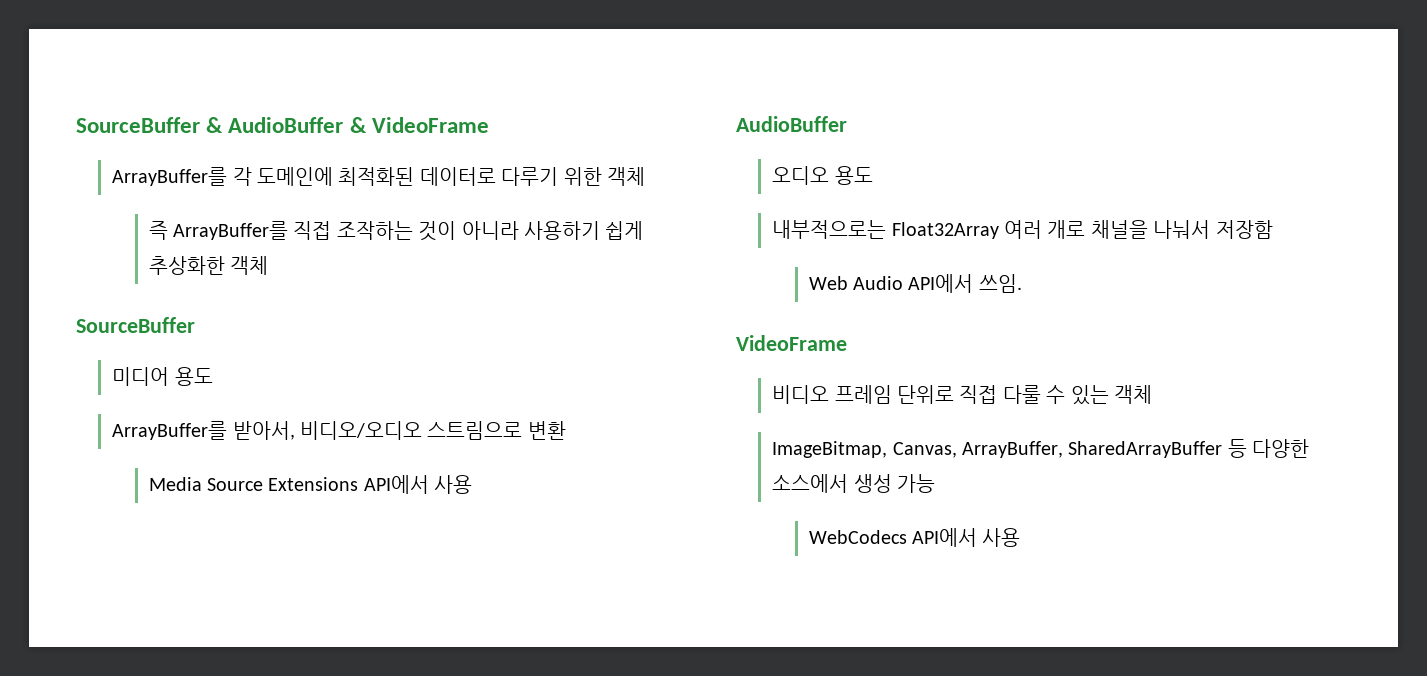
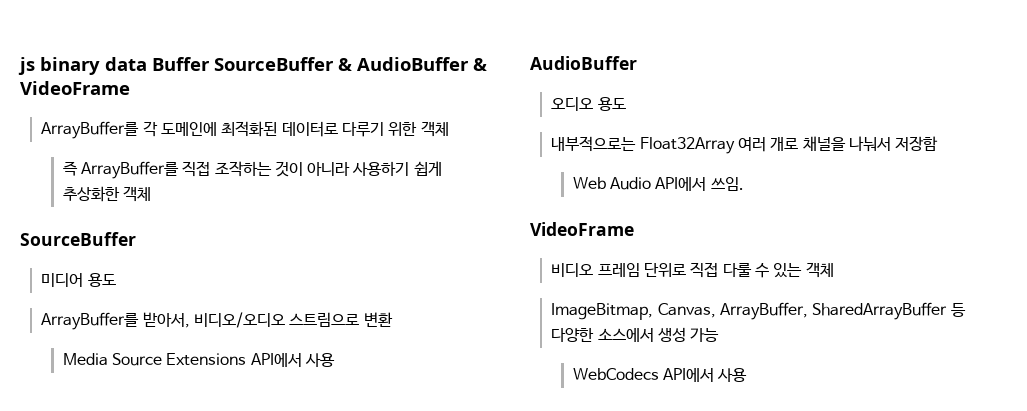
(76, 125) none -> [18,57,210,75] js binary data Buffer

